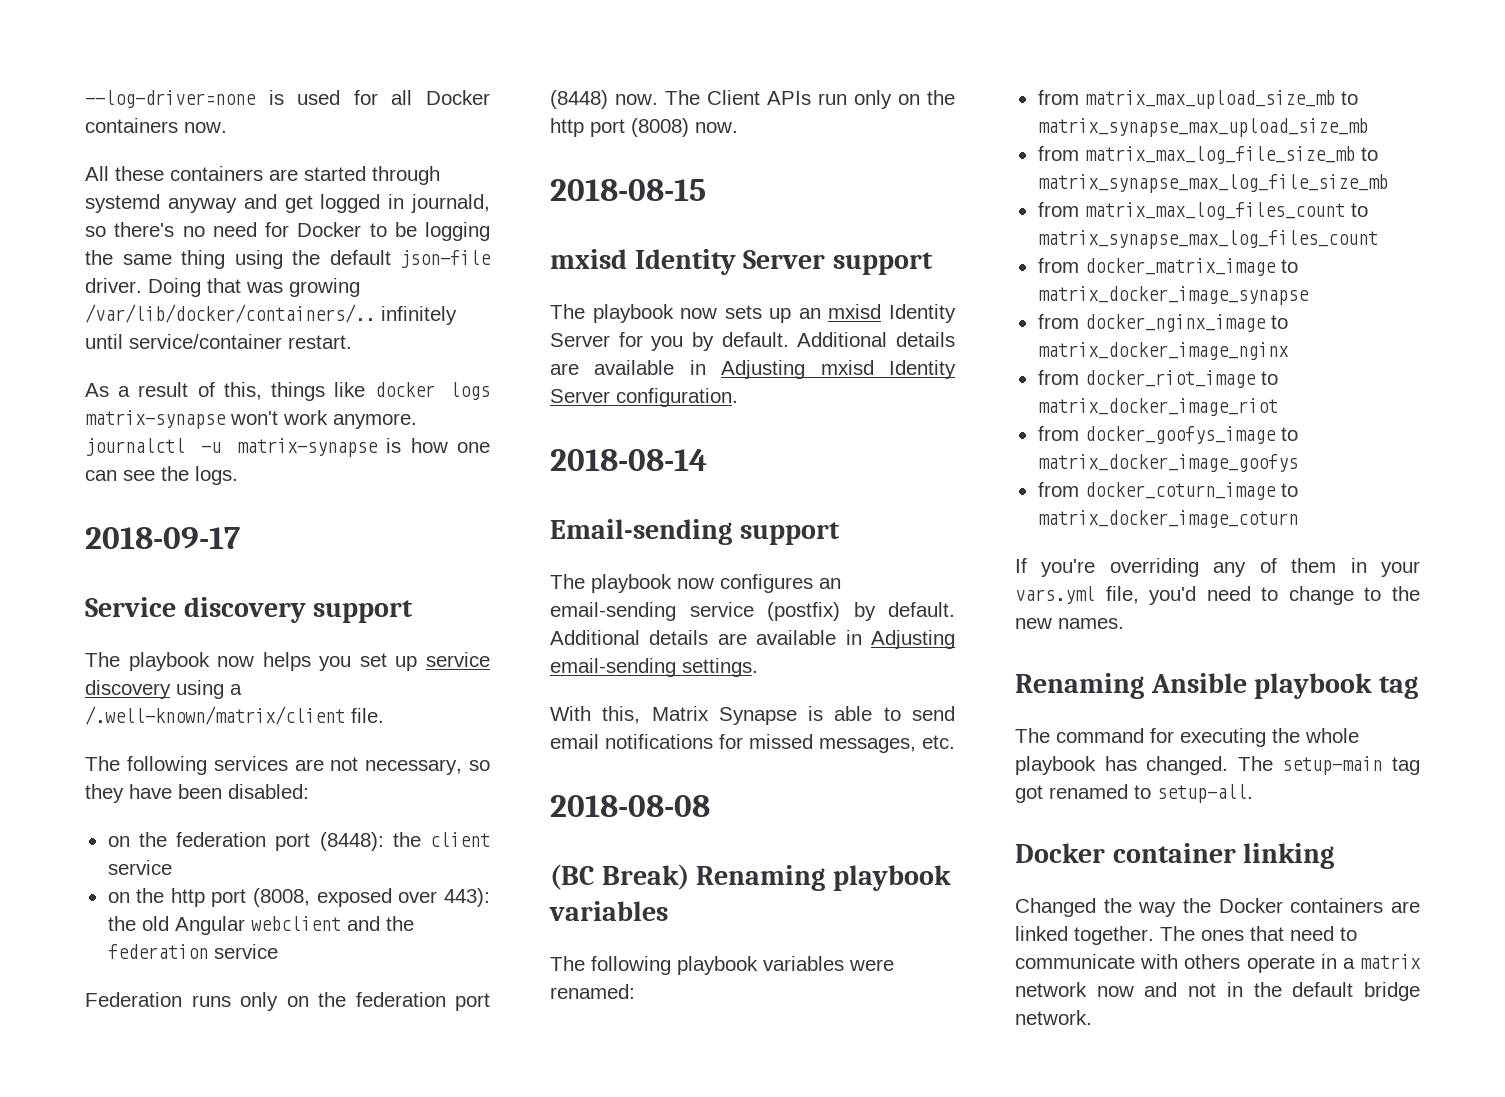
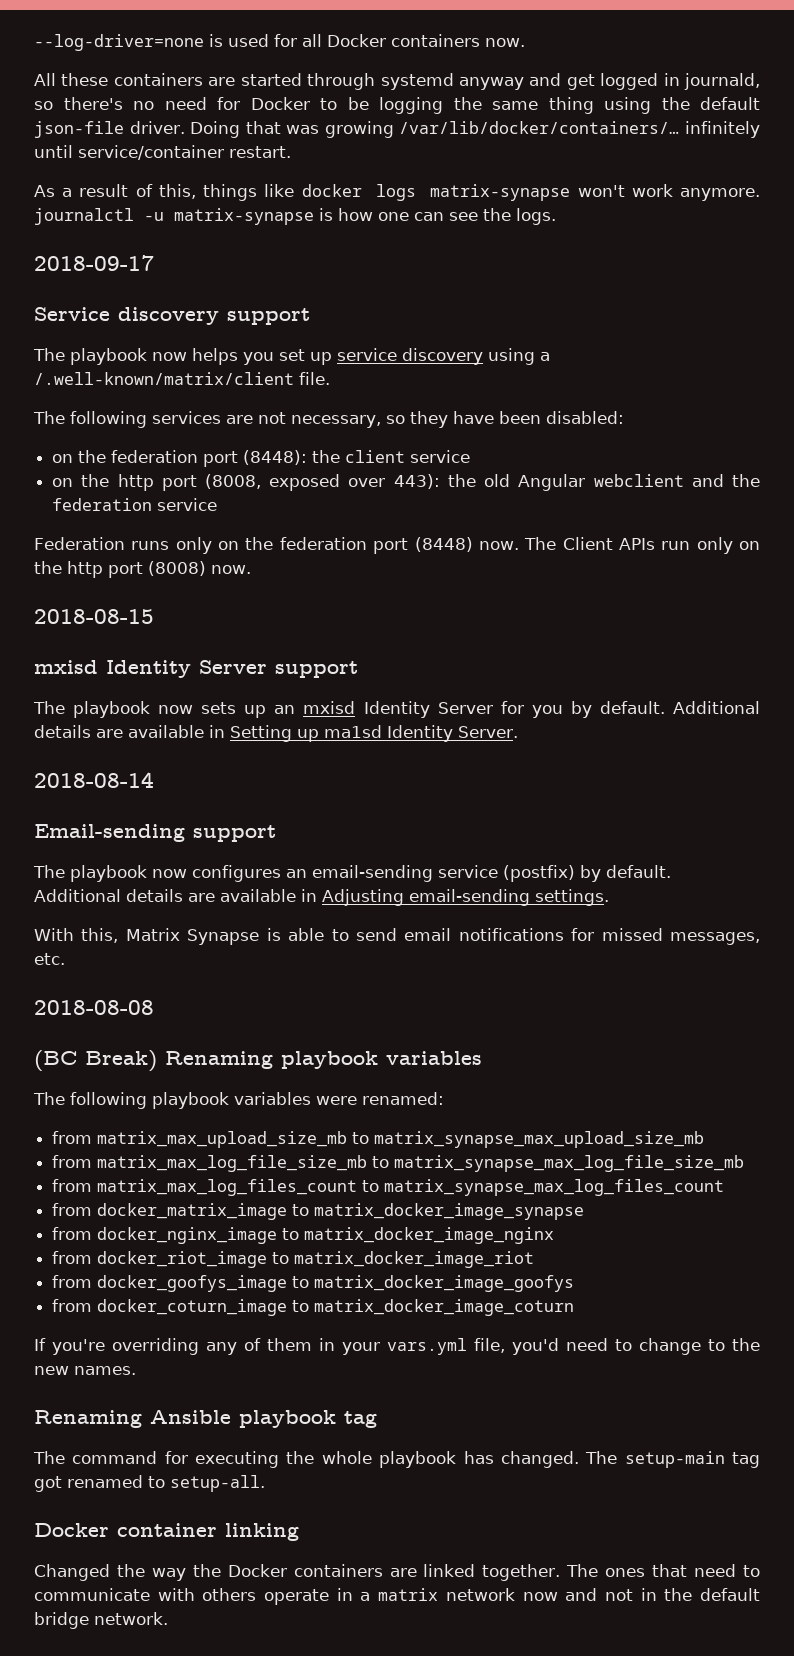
[85,304,375,323] /var/lib/docker/containers/.. -> [399,121,680,134] /var/lib/docker/containers/…
[721,360,956,379] [550,388,738,407] Adjusting mxisd Identity Server configuration. -> [230,725,518,742] Setting up ma1sd Identity Server.

